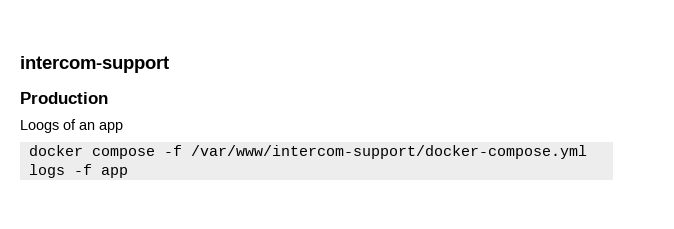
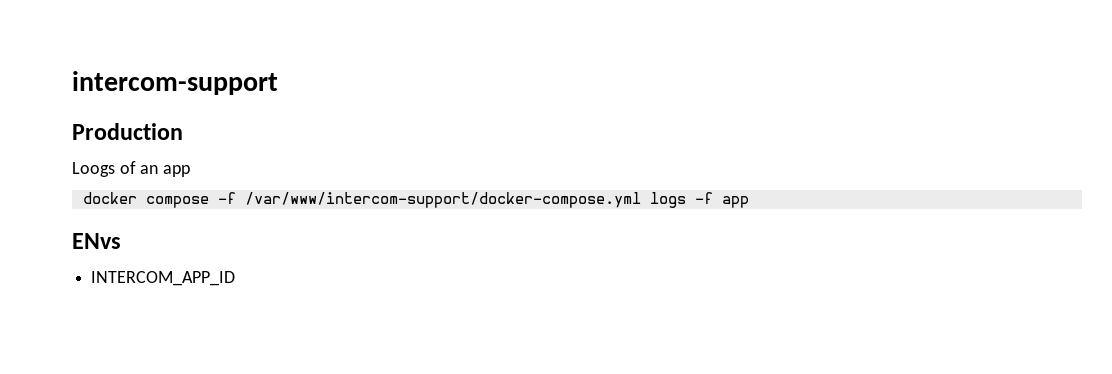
(128, 172) none -> [72,233,121,249] [91,271,236,286] // ENvs // INTERCOM_APP_ID

